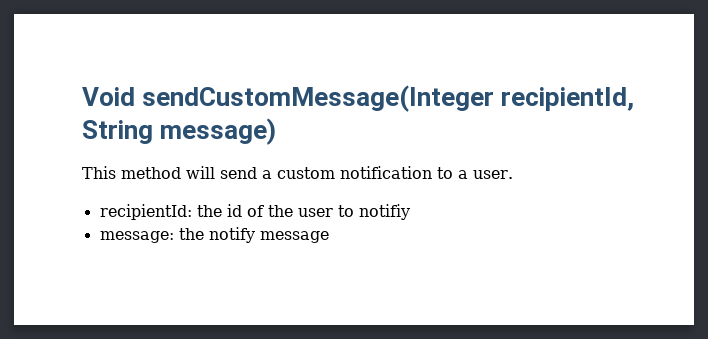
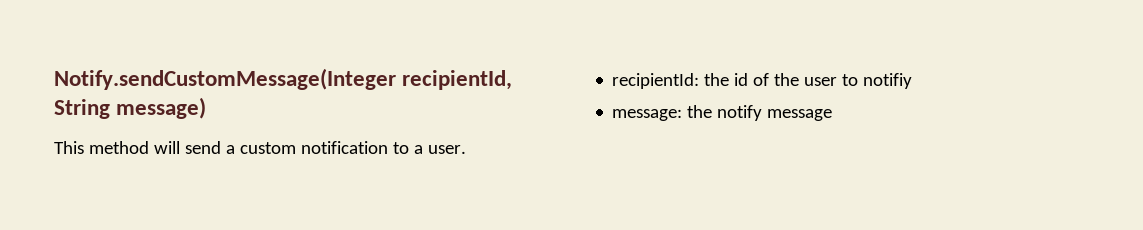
[82,85,495,112] Void sendCustomMessage(Integer -> [54,68,396,90] Notify.sendCustomMessage(Integer

